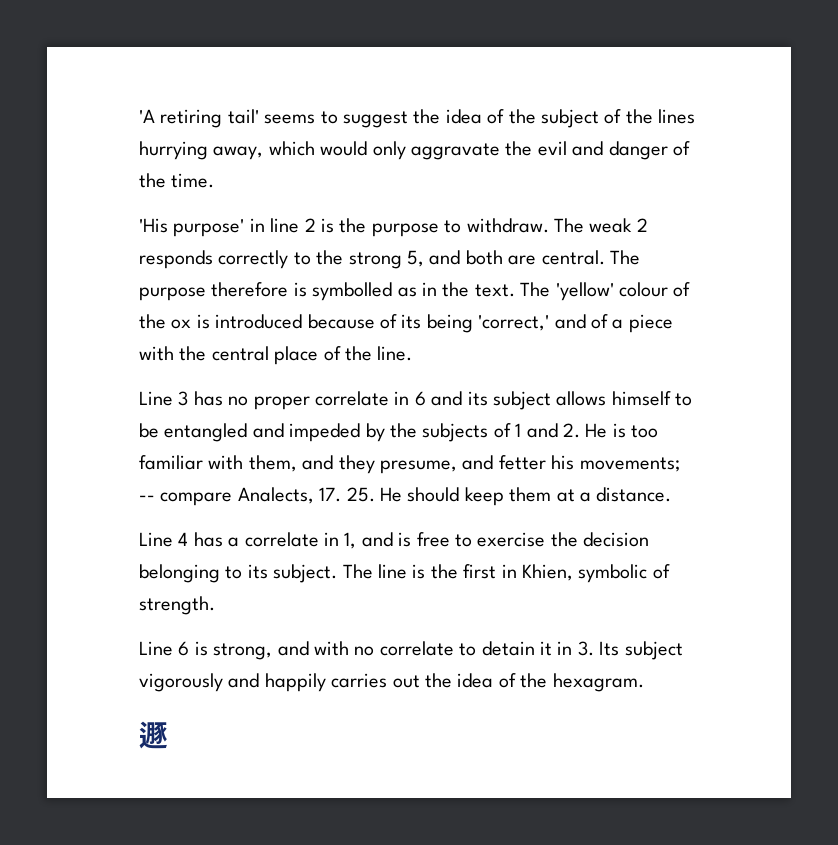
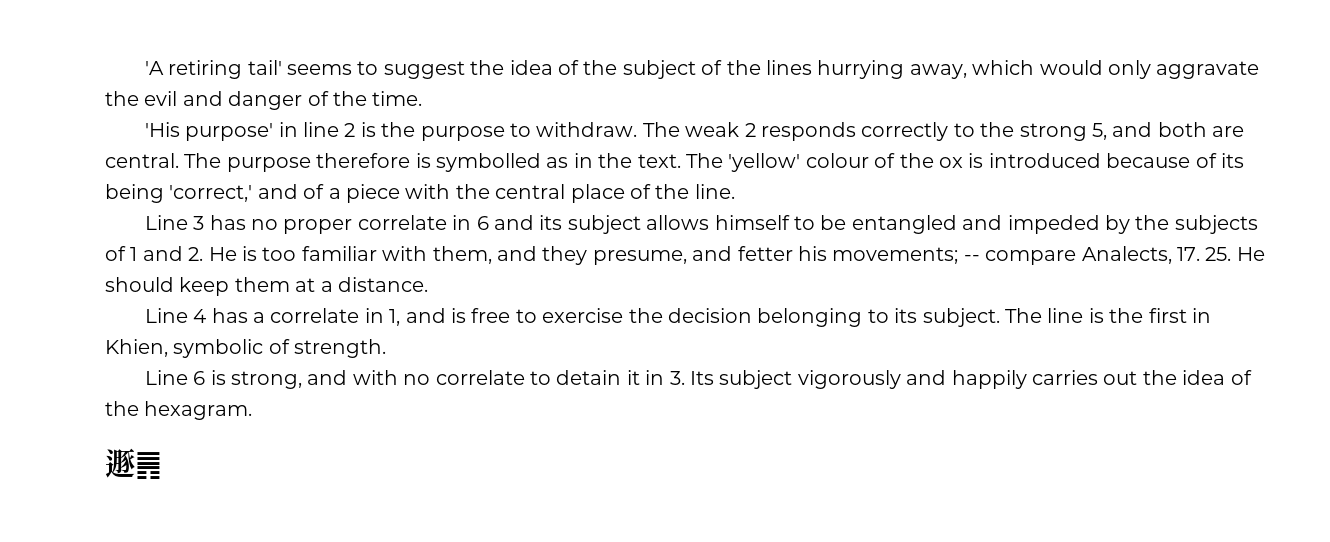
(168, 735) none -> [135,452,162,479] ䷠

